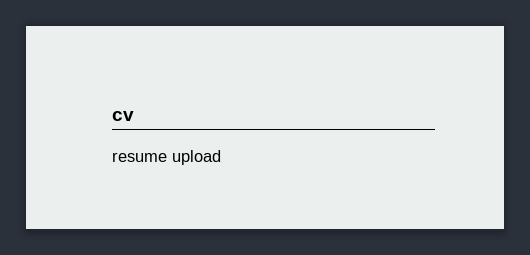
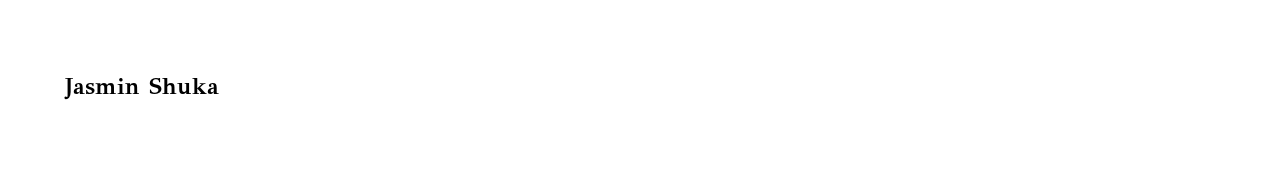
[112,111,134,121] [112,150,221,165] cv // resume upload -> [64,77,219,100] Jasmin Shuka

